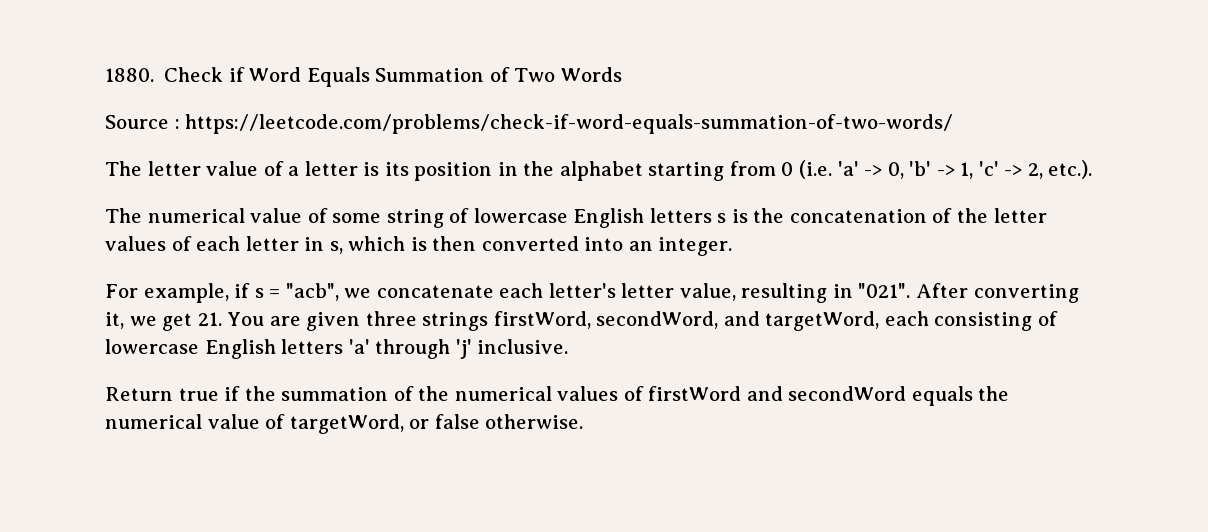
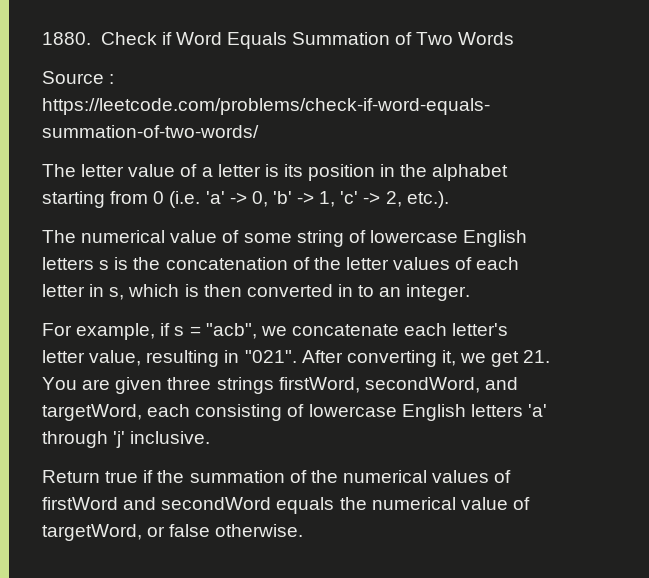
[584,237,624,251] into -> [337,284,375,297] in to

